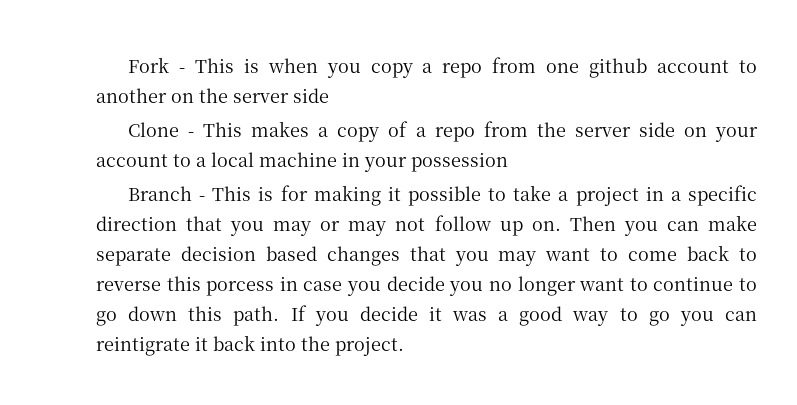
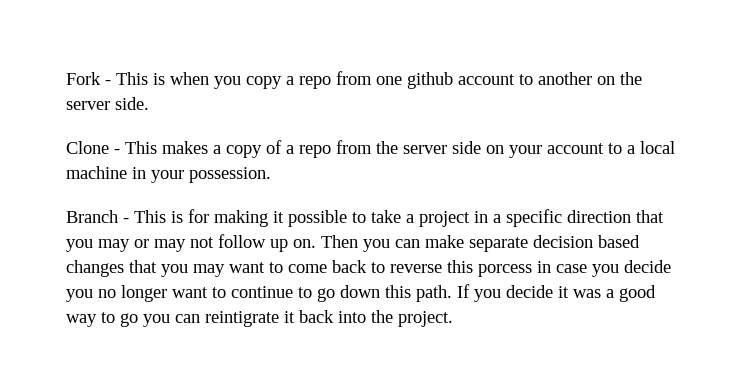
[293,88,329,103] side -> [115,97,149,110] side.
[411,152,508,172] possession -> [189,167,271,183] possession.

